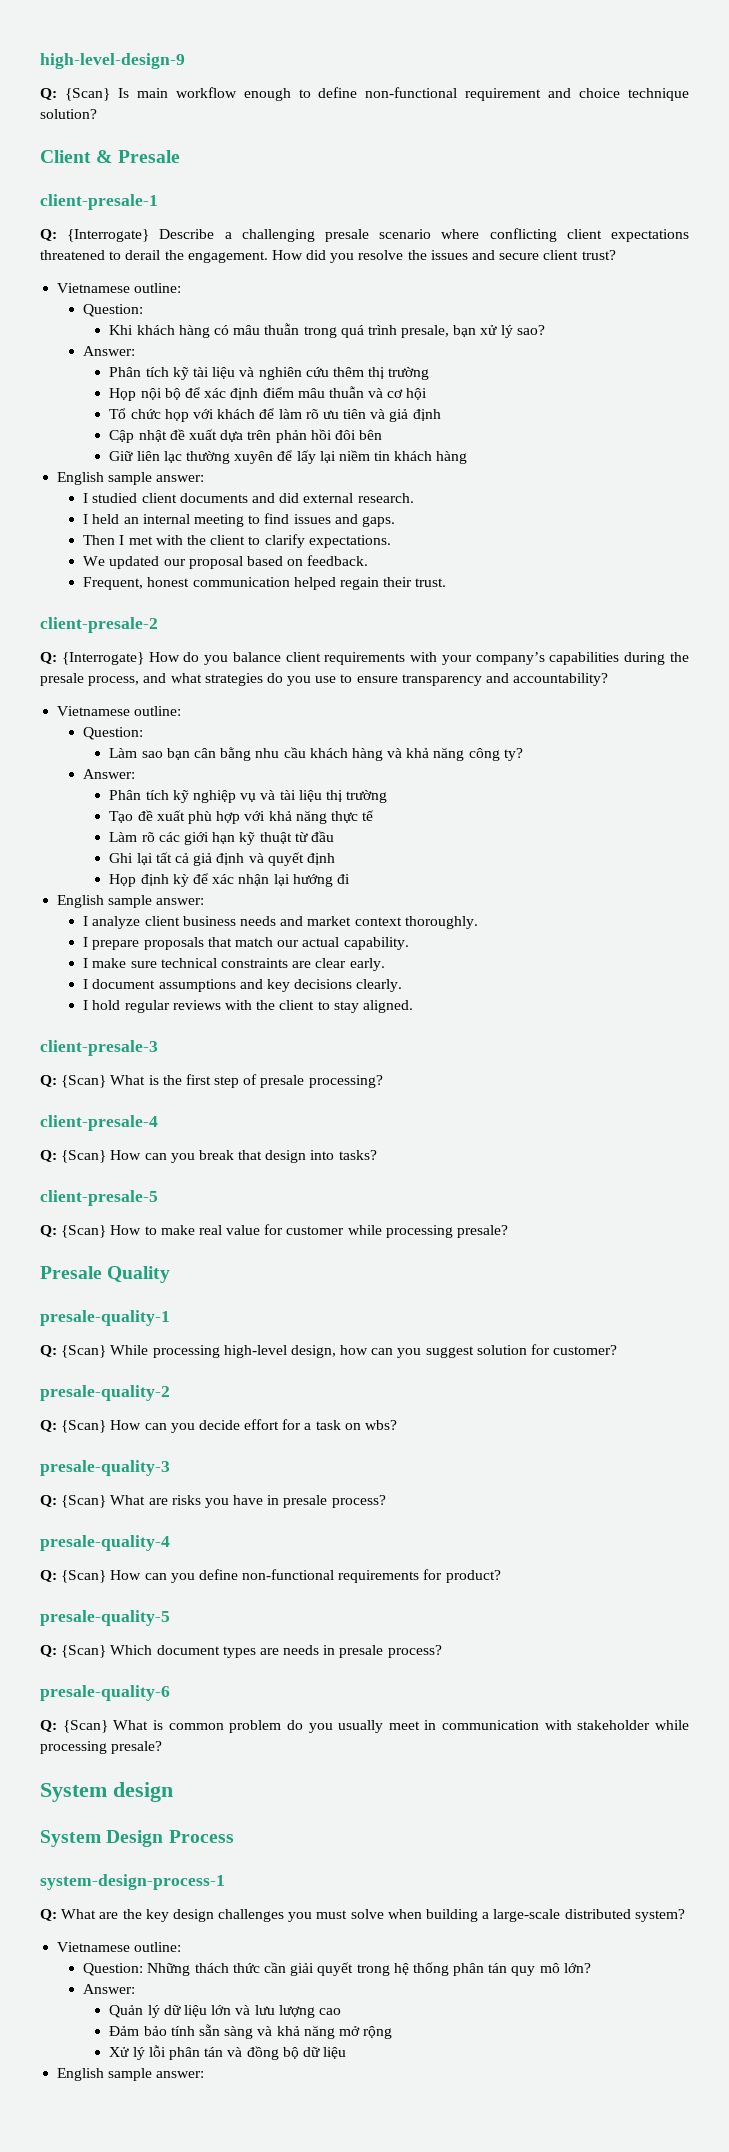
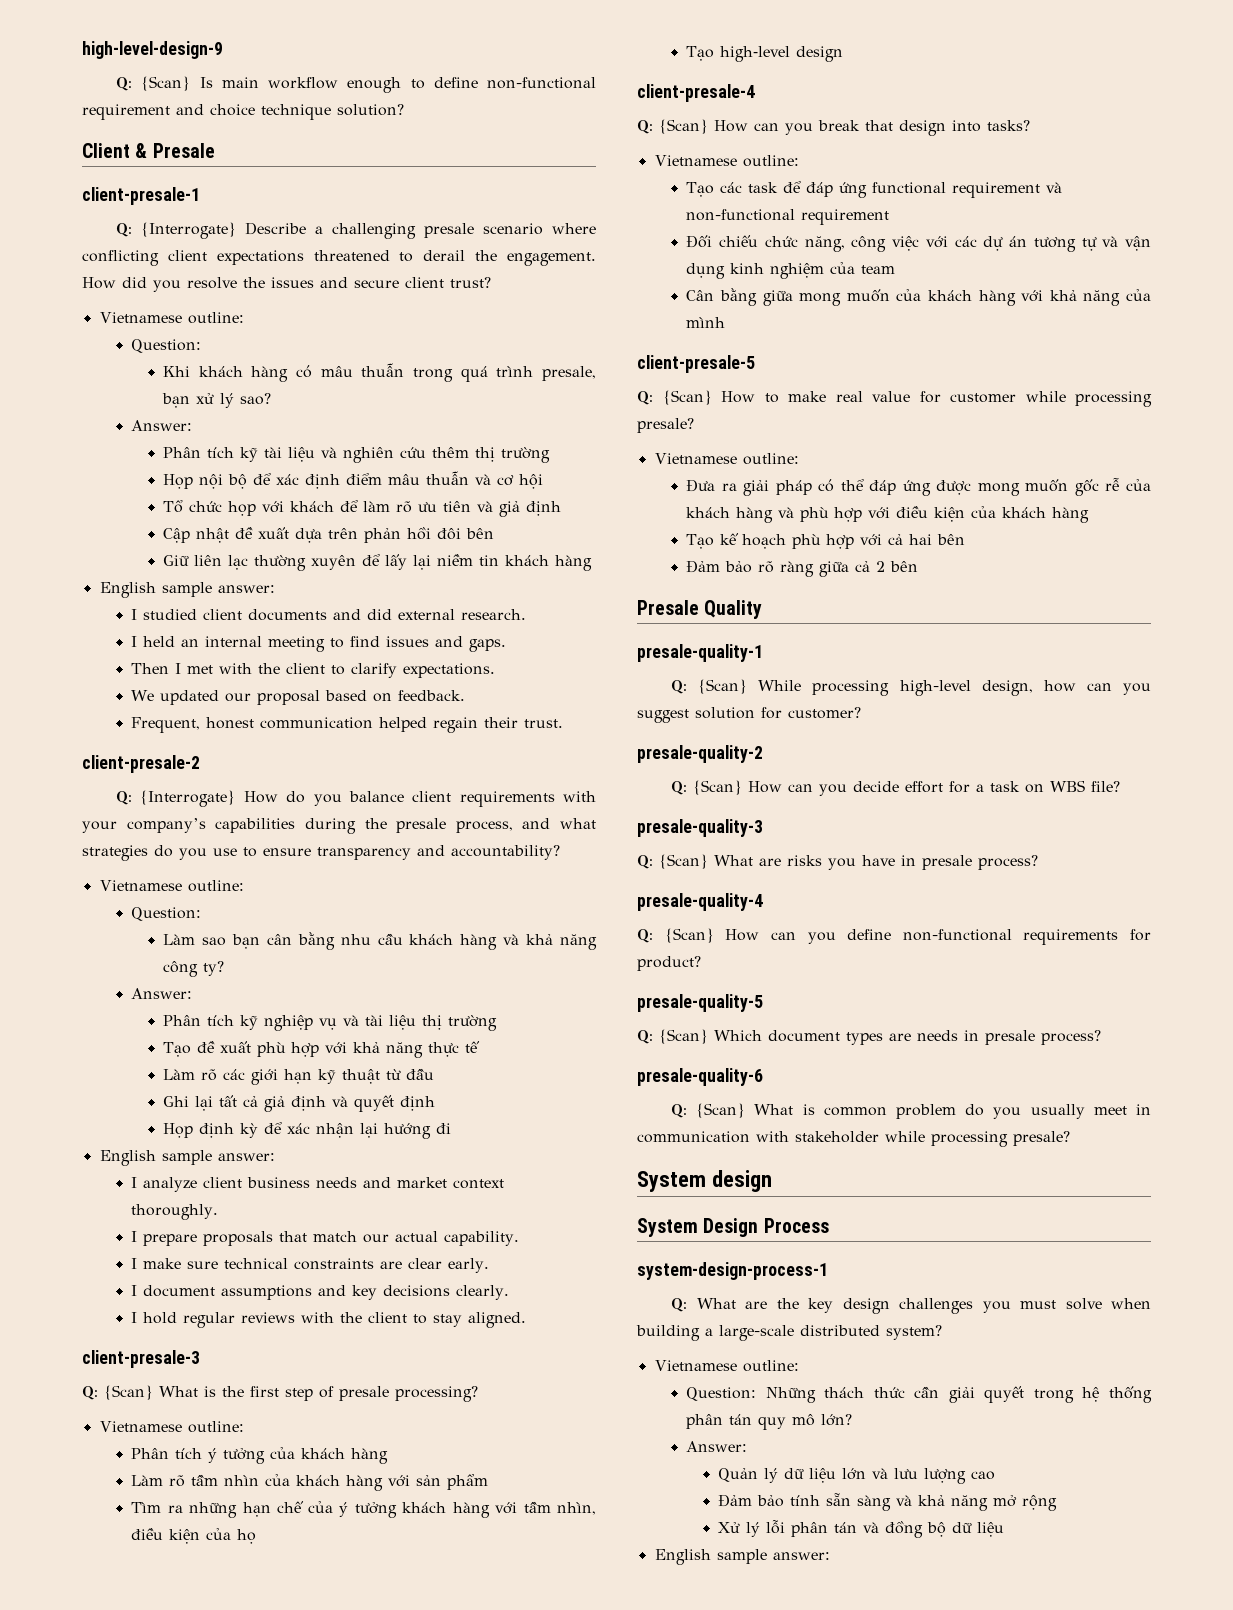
(383, 1081) none -> [99,1421,244,1433] [131,1447,389,1464] [131,1474,489,1491] [131,1501,597,1518] [131,1528,257,1544] [686,46,844,62] // Vietnamese outline: // Phân tích ý tưởng của khách hàng // Làm rõ tầm nhìn của khách hàng với sản phẩm // Tìm ra những hạn chế của ý tưởng khách hàng với tầm nhìn, điều kiện của họ // Tạo high‑level design
(377, 1155) none -> [654,155,799,167] [686,181,1063,198] [686,209,890,225] [686,235,1151,252] [686,262,896,279] [686,288,1151,306] [686,317,726,328] // Vietnamese outline: // Tạo các task để đáp ứng functional requirement và non-functional requirement // Đối chiếu chức năng, công việc với các dự án tương tự và vận dụng kinh nghiệm của team // Cân bằng giữa mong muốn của khách hàng với khả năng của mình
(509, 1231) none -> [654,453,799,465] [686,478,1151,496] [686,506,1090,523] [686,533,966,549] [686,560,919,577] // Vietnamese outline: // Đưa ra giải pháp có thể đáp ứng được mong muốn gốc rễ của khách hàng và phù hợp với điều kiện của khách hàng // Tạo kế hoạch phù hợp với cả hai bên // Đảm bảo rõ ràng giữa cả 2 bên
[365,1420,398,1430] wbs? -> [1050,780,1121,792] WBS file?

